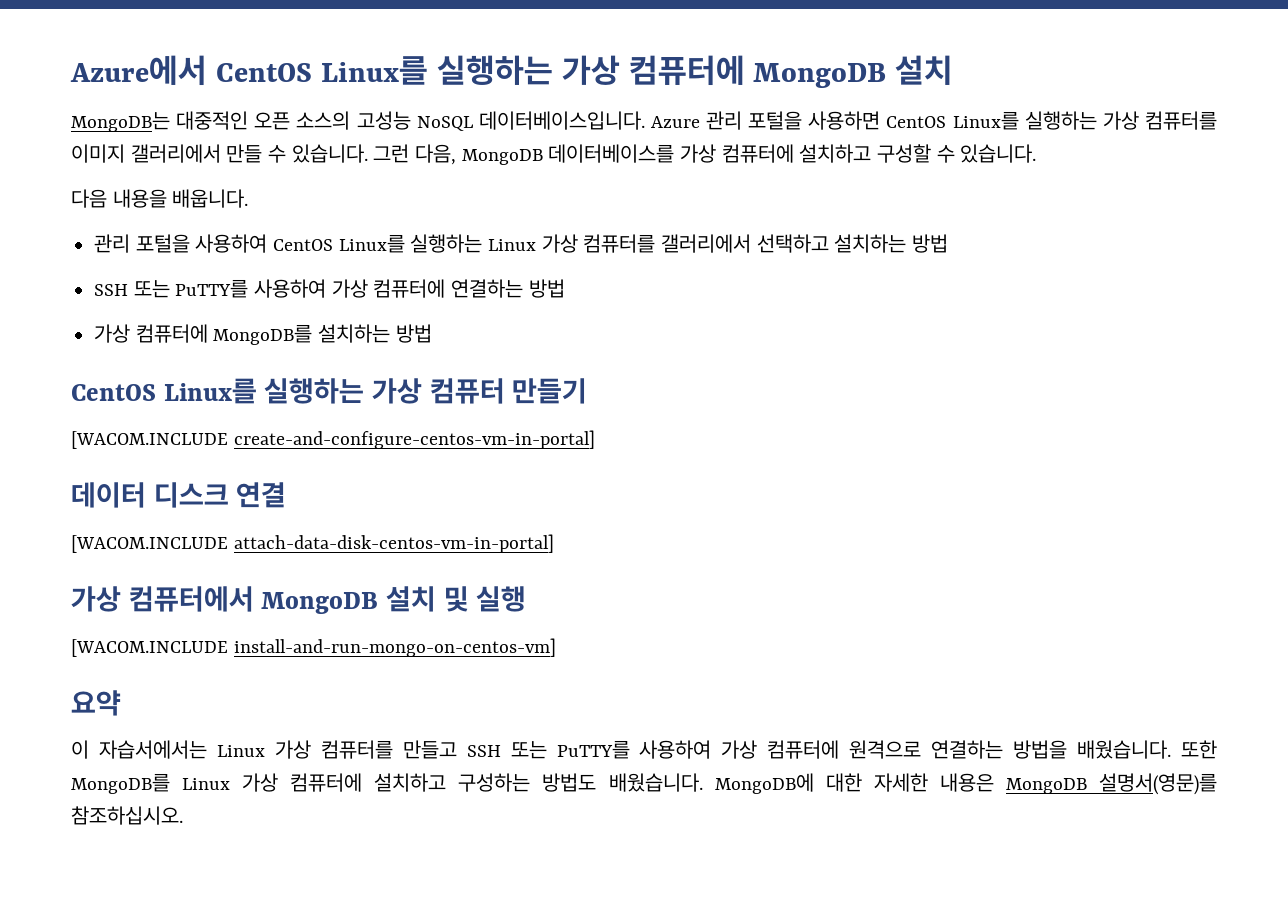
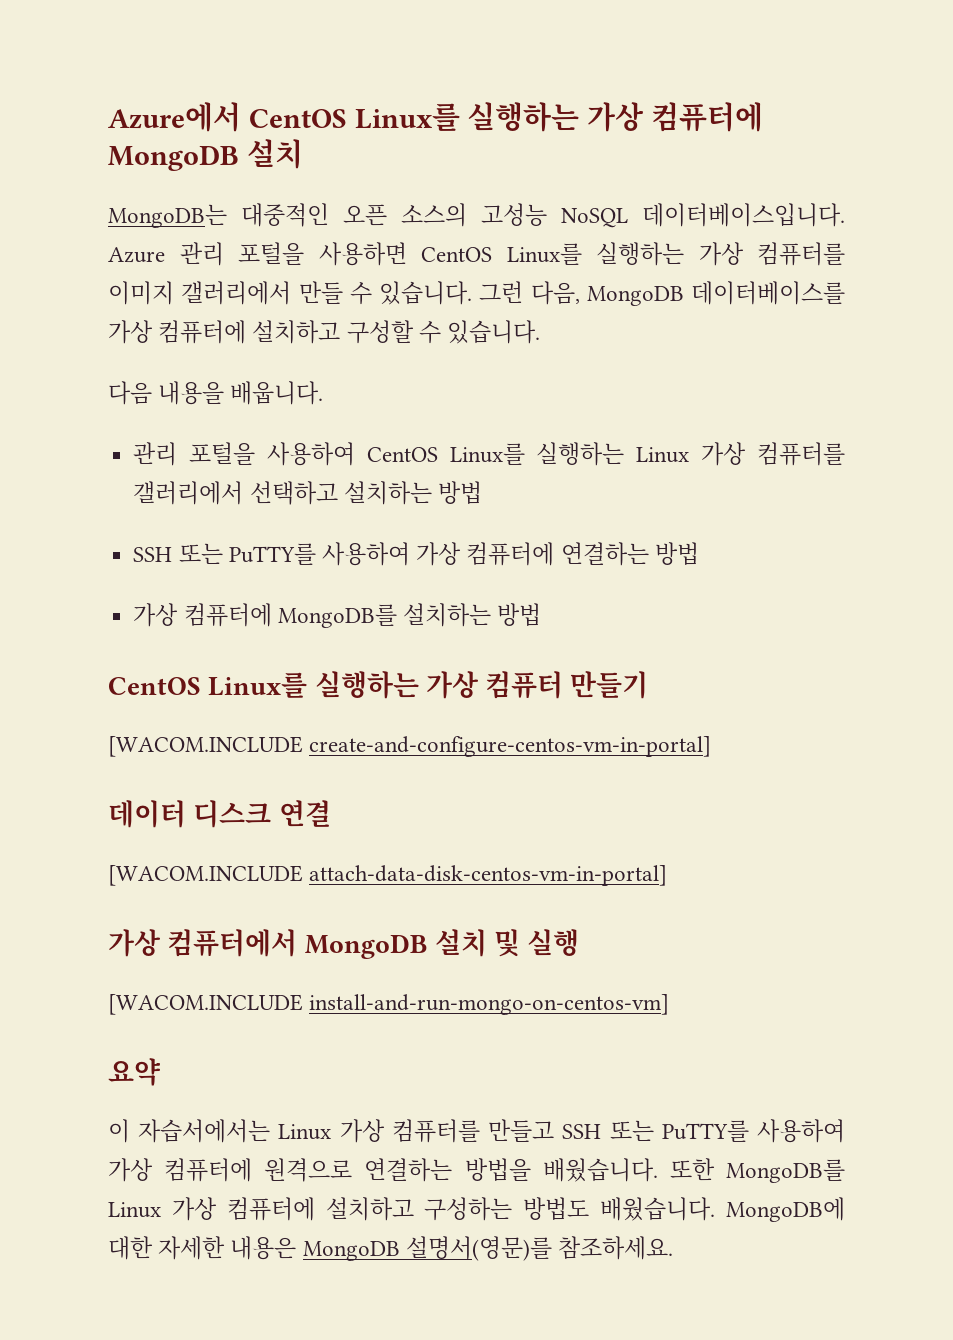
[71,806,183,825] 참조하십시오. -> [558,1236,674,1260] 참조하세요.

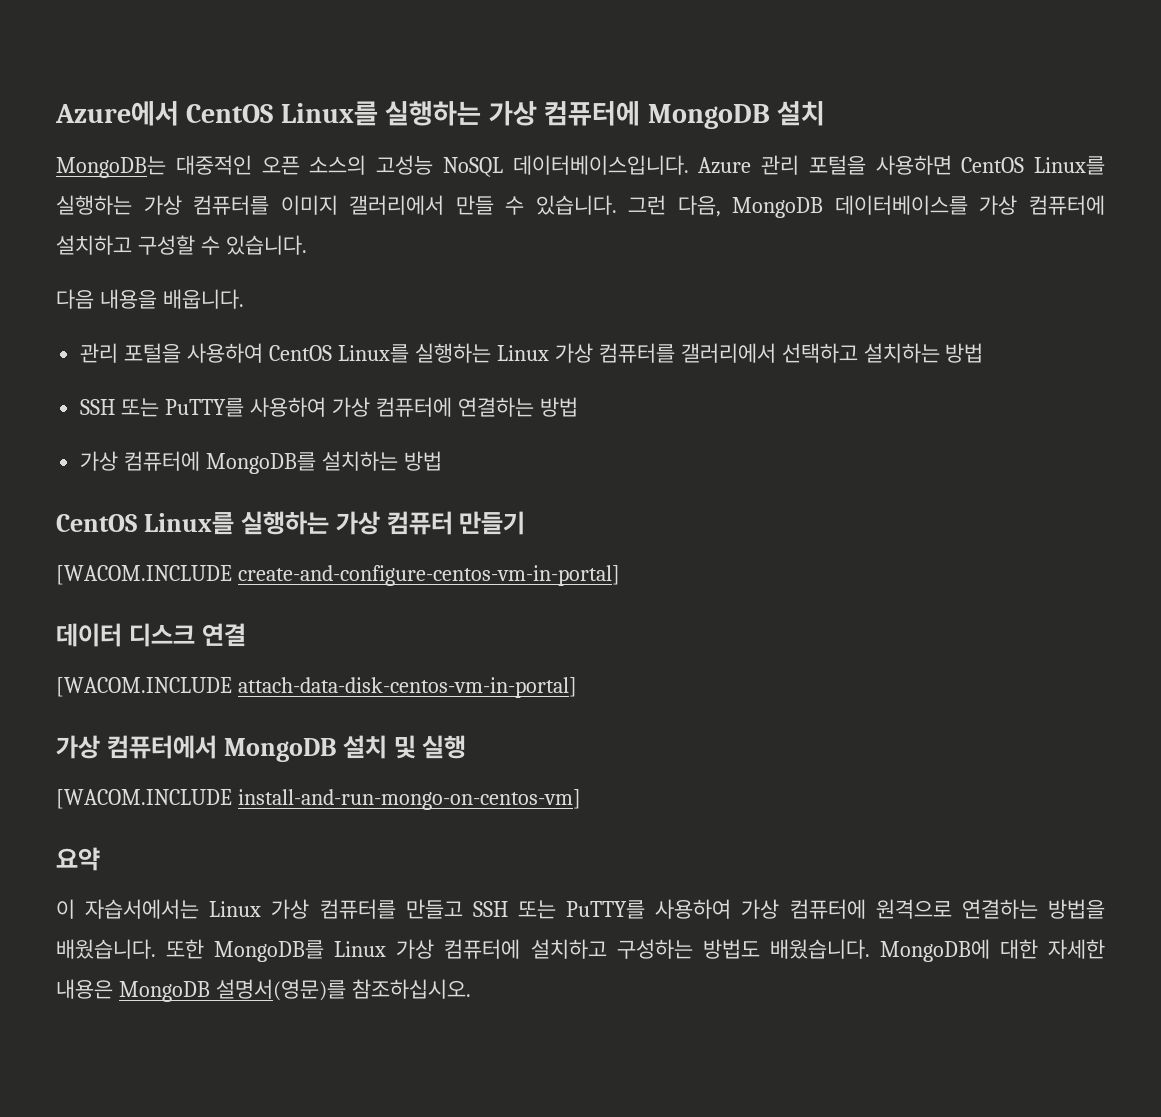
[558,1236,674,1260] 참조하세요. -> [351,979,471,999] 참조하십시오.

